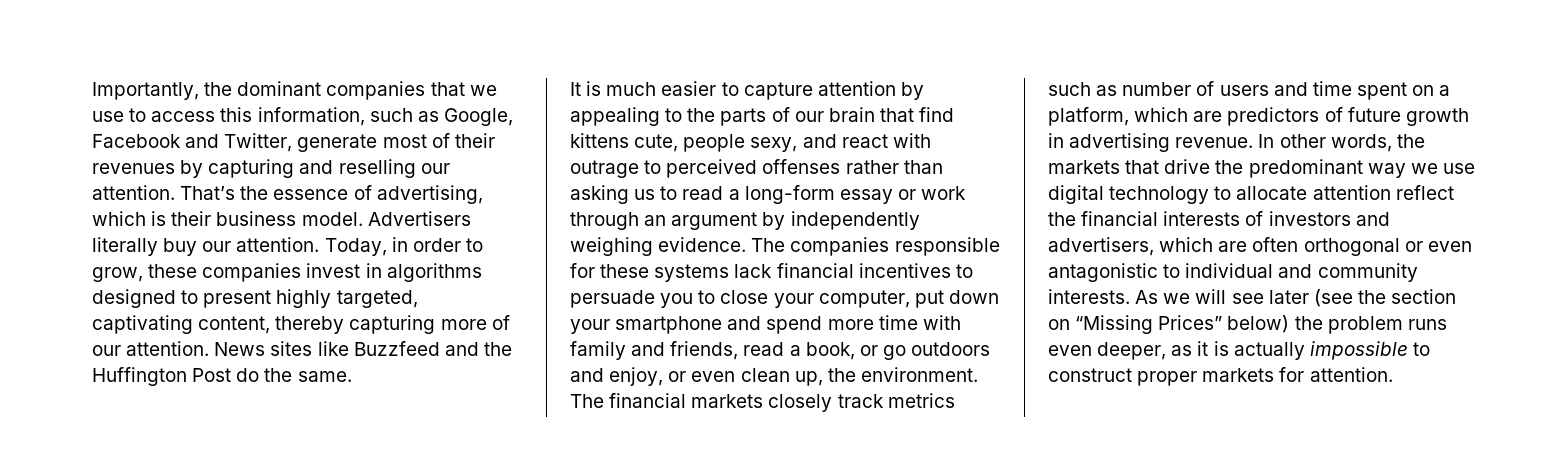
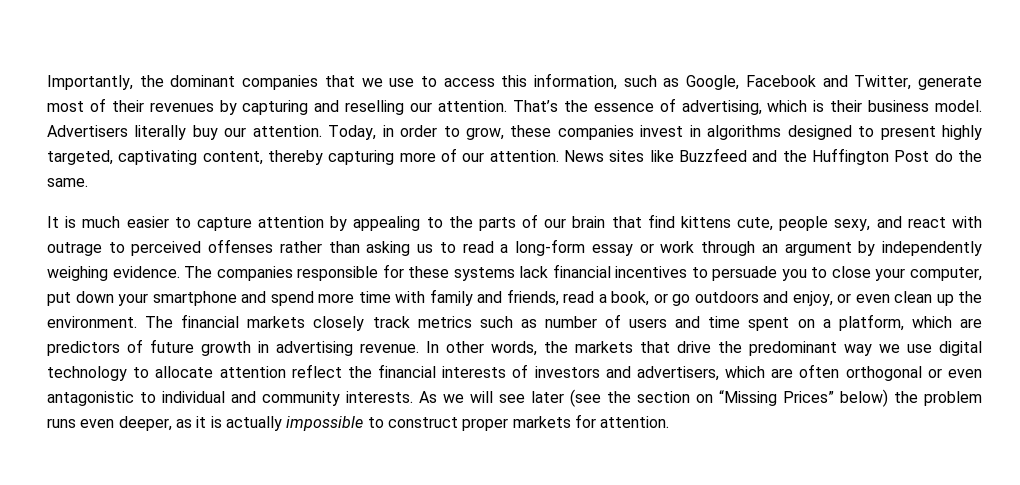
[794,371,823,386] up, -> [936,294,954,306] up

